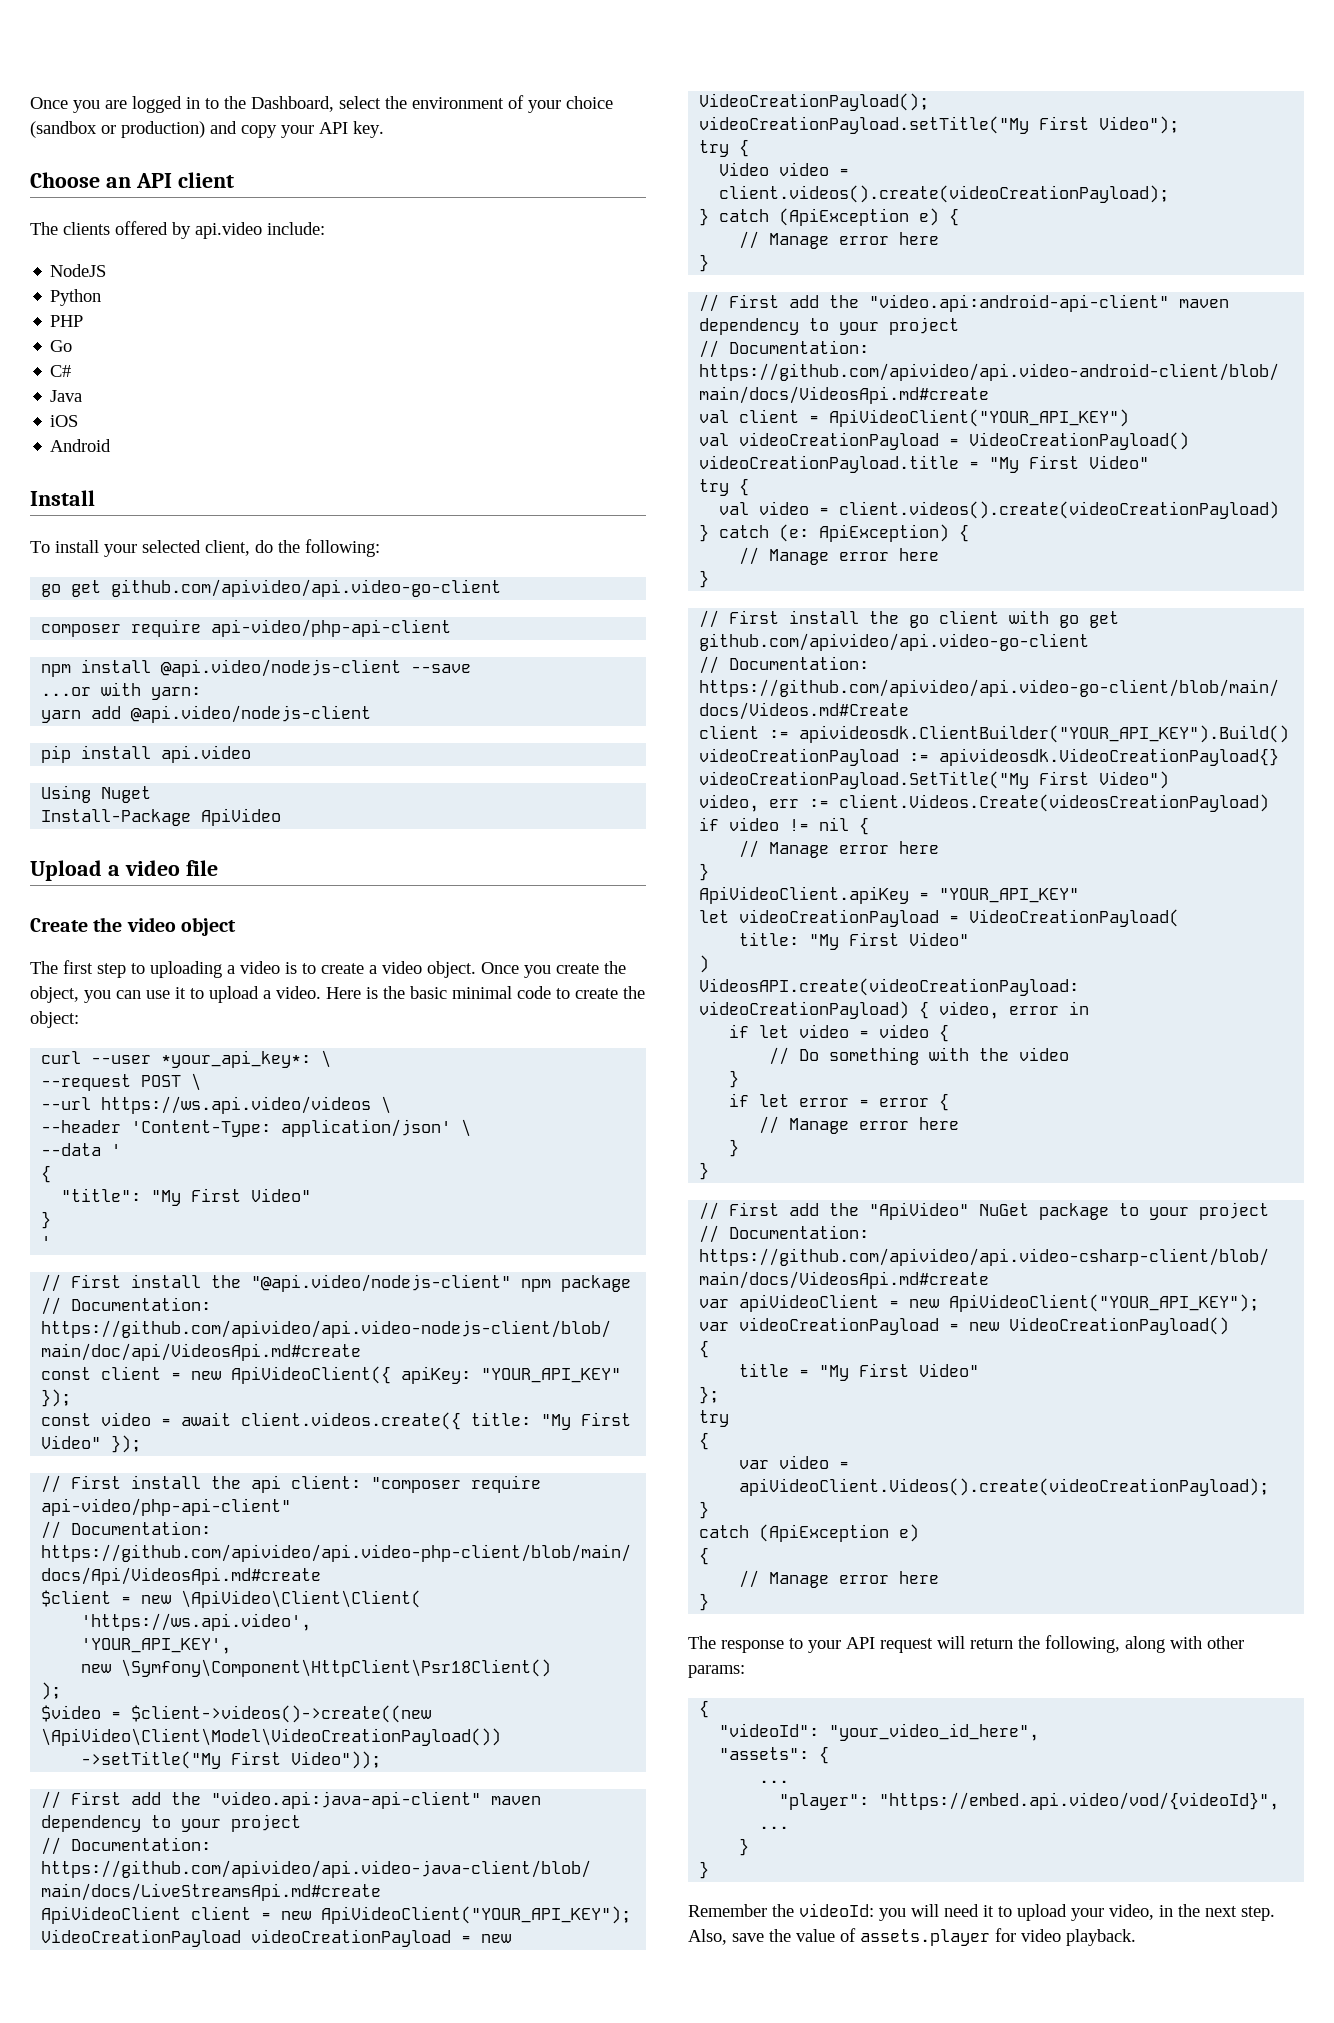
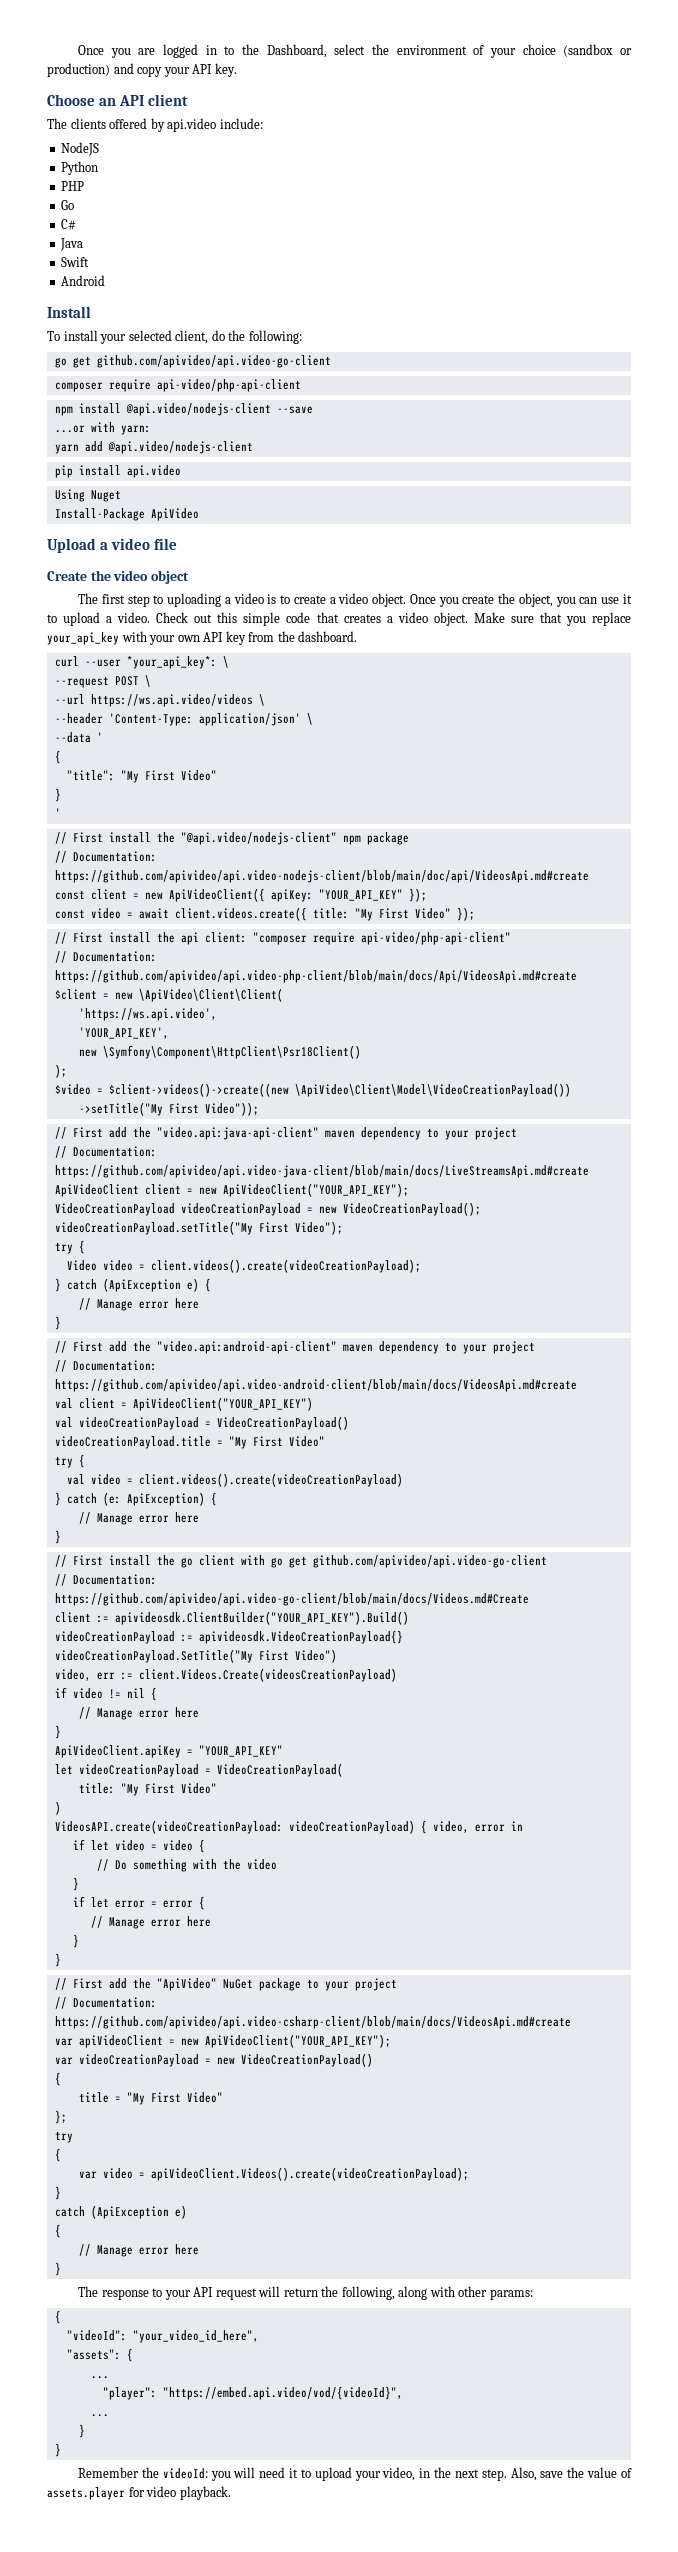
[50,415,79,427] iOS -> [61,257,90,267] Swift
[326,986,645,999] [30,1011,79,1028] Here is the basic minimal code to create the object: -> [156,612,631,626] [47,631,358,645] Check out this simple code that creates a video object. Make sure that you replace your_api_key with your own API key from the dashboard.

